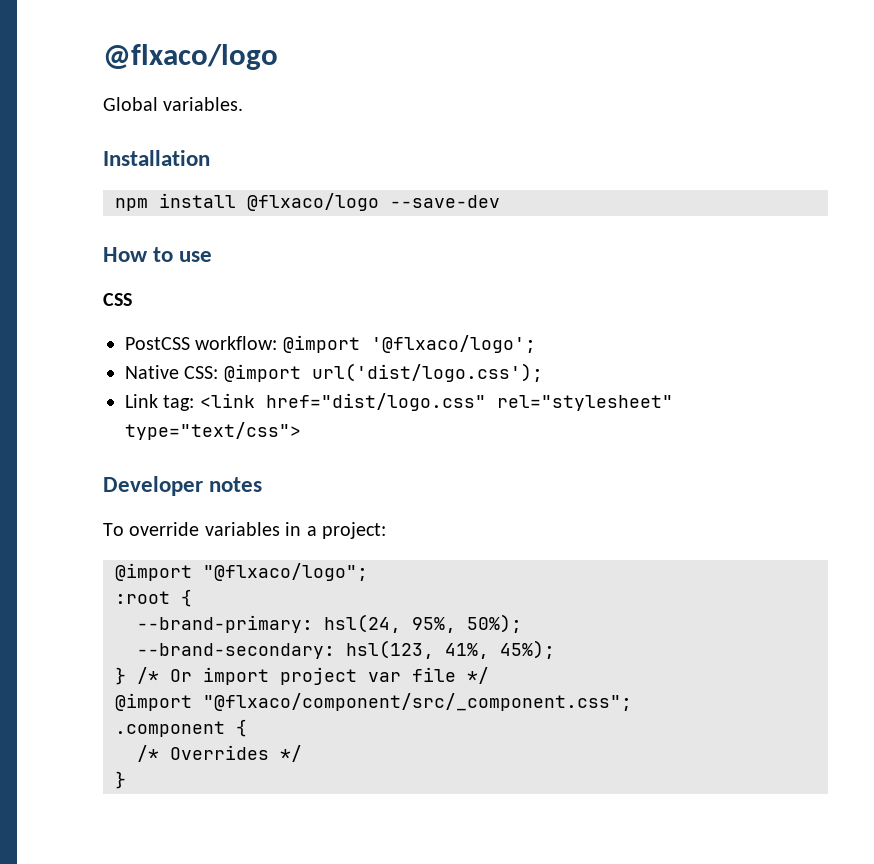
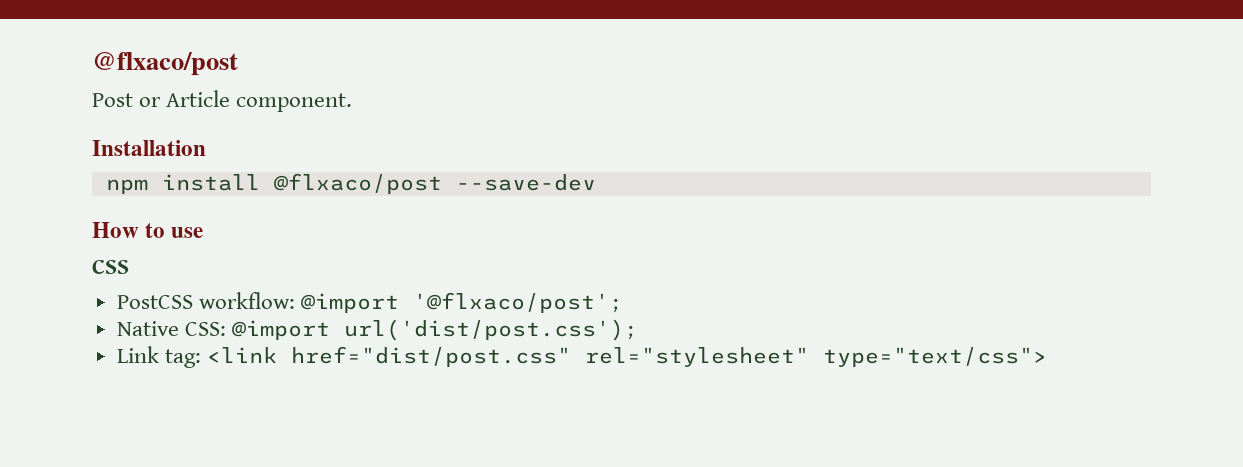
[103,44,278,70] [103,97,244,111] @flxaco/logo // Global variables. -> [92,52,238,76] [92,90,353,112] @flxaco/post // Post or Article component.
[247,193,379,211] @flxaco/logo -> [273,173,442,194] @flxaco/post
[370,335,536,353] '@flxaco/logo'; -> [412,292,623,313] '@flxaco/post';
[311,363,543,382] url('dist/logo.css'); -> [343,319,638,341] url('dist/post.css');
[265,393,486,411] href="dist/logo.css" -> [290,346,571,367] href="dist/post.css"
[103,476,263,496] [103,522,386,539] [115,563,368,581] [115,589,192,607] [137,614,522,633] [137,640,555,659] [115,667,489,685] [115,693,632,711] [115,719,247,737] [137,745,302,762] [115,771,126,789] // Developer notes // To override variables in a project: // @import "@flxaco/logo"; // :root { // --brand-primary: hsl(24, 95%, 50%); // --brand-secondary: hsl(123, 41%, 45%); // } /* Or import project var file */ // @import "@flxaco/component/src/_component.css"; // .component { // /* Overrides */ // } -> (1047, 357) none

